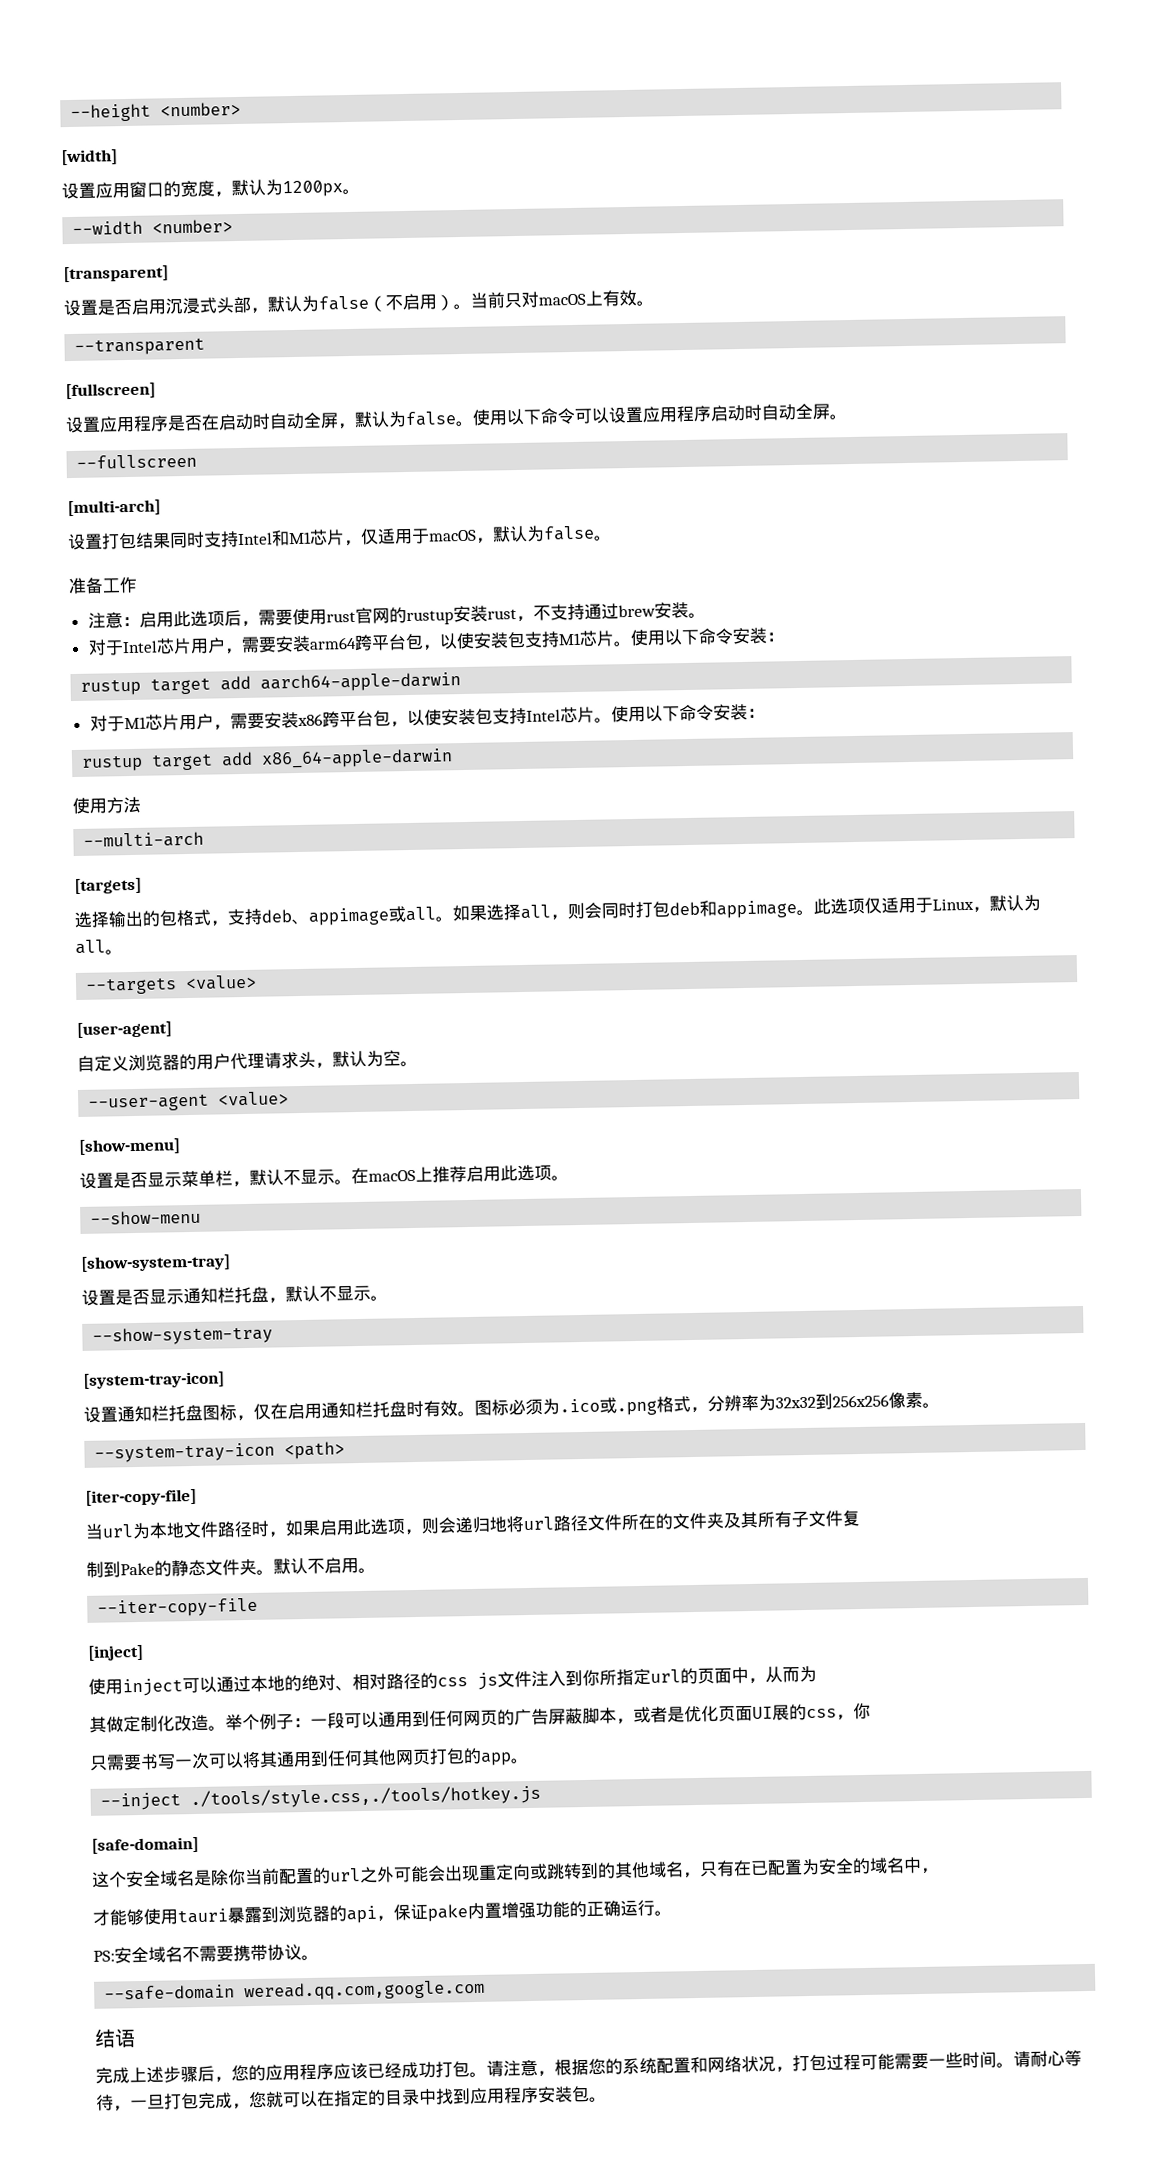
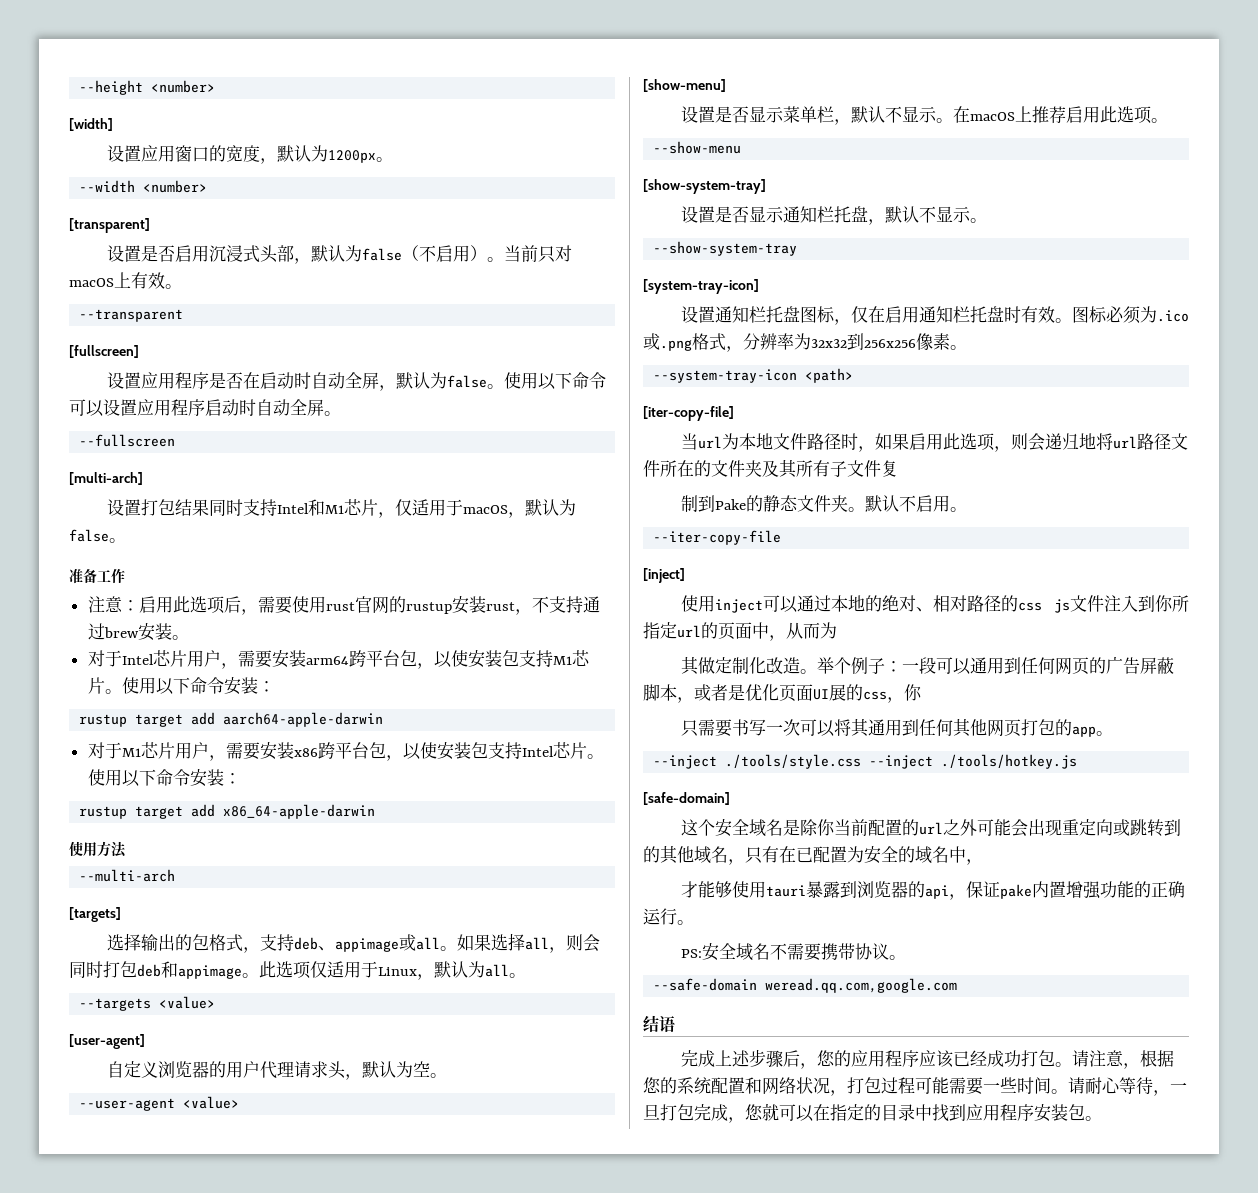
[190,1784,542,1810] ./tools/style.css,./tools/hotkey.js -> [725,754,1078,769] ./tools/style.css --inject ./tools/hotkey.js

